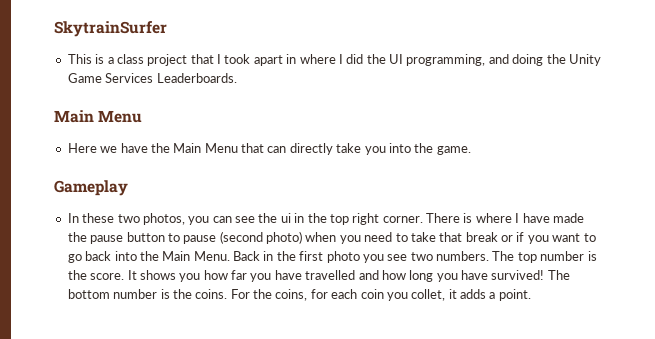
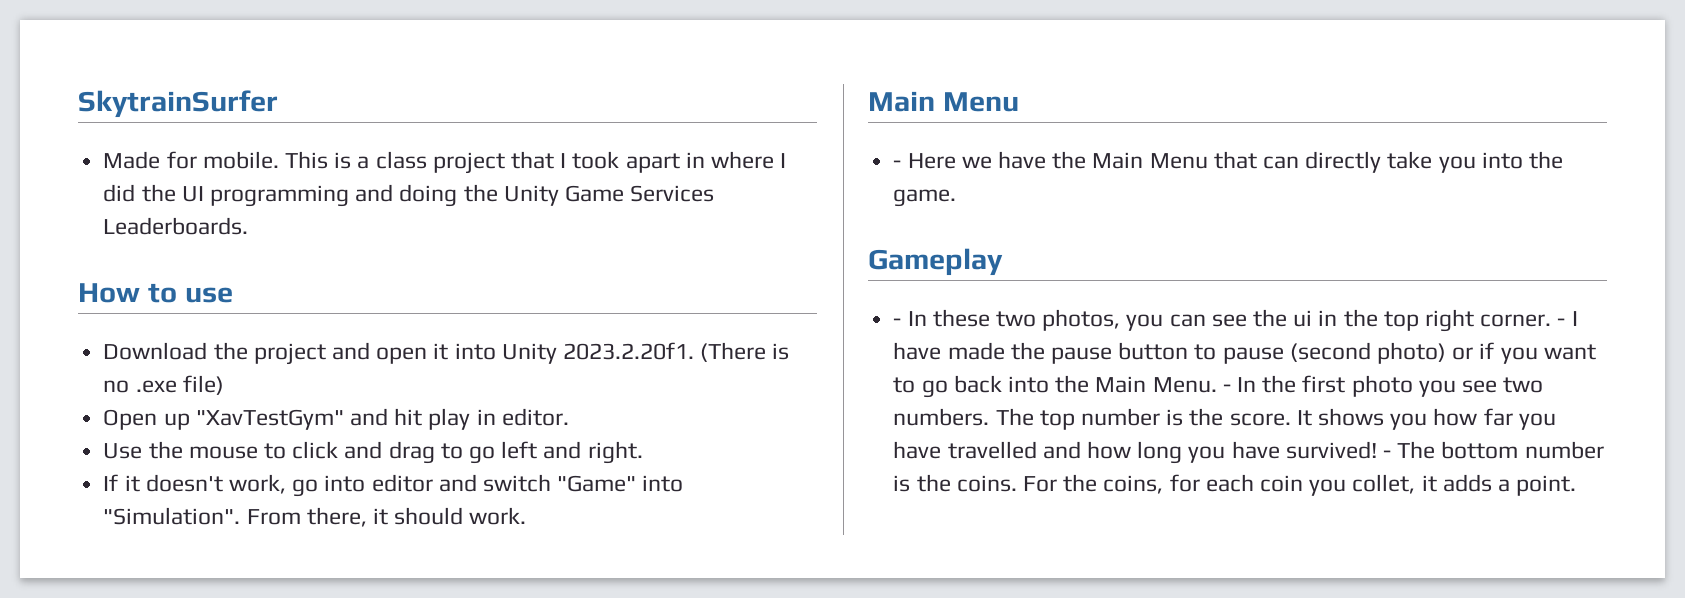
(167, 29) none -> [103,151,279,169] Made for mobile.
[406,54,486,66] programming, -> [209,185,349,207] programming
(237, 78) none -> [78,283,233,303] [103,342,790,365] [103,375,224,395] [103,408,569,430] [103,441,643,464] [103,474,684,497] [103,507,527,527] // How to use // Download the project and open it into Unity 2023.2.20f1. (There is no .exe file) // Open up "XavTestGym" and hit play in editor. // Use the mouse to click and drag to go left and right. // If it doesn't work, go into editor and switch "Game" into "Simulation". From there, it should work.
(143, 116) none -> [893,160,902,168] -
(128, 188) none -> [893,318,902,326] -
[426,213,512,223] There is where -> [1557,318,1566,326] -
[305,232,498,244] when you need to take that break -> (1446, 353) none
[233,251,274,261] Back in -> [1222,377,1256,392] - In
(545, 275) none -> [1382,450,1391,458] -

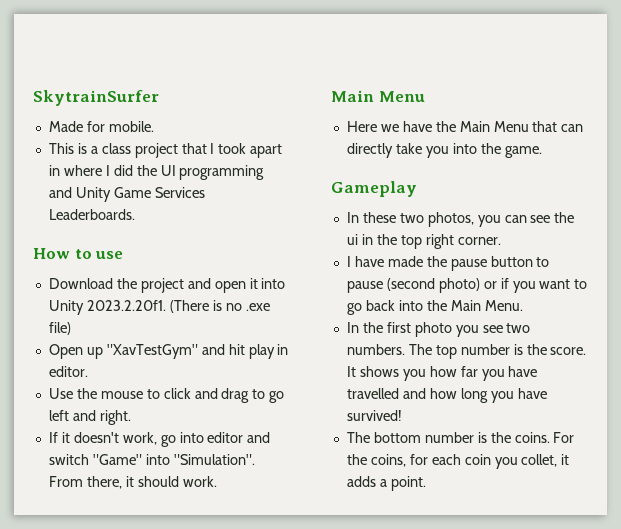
(279, 160) none -> (154, 126) //
[399,184,498,207] doing the -> (72, 192) none
[893,160,902,168] - -> (425, 96) none
[893,318,902,326] - -> (417, 189) none
[1557,318,1566,326] - -> (501, 241) //
[1222,384,1231,392] - -> (523, 305) //
[1382,450,1391,458] - -> (402, 415) //

